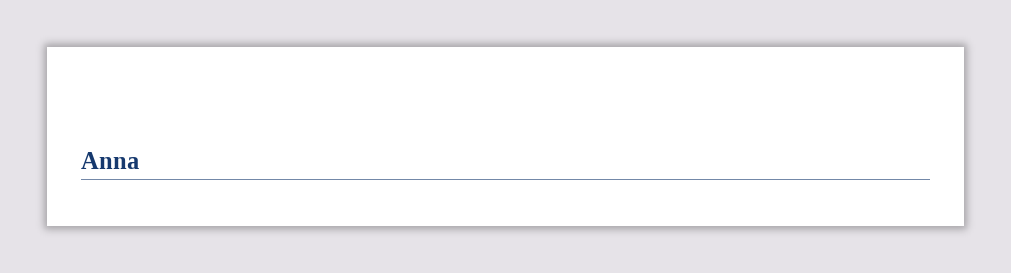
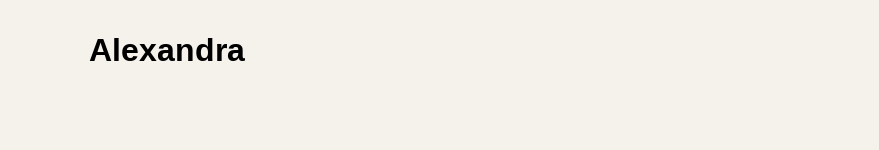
[81,152,139,169] Anna -> [89,38,245,61] Alexandra

